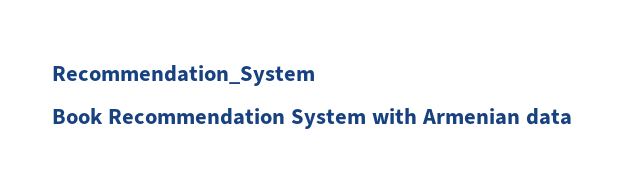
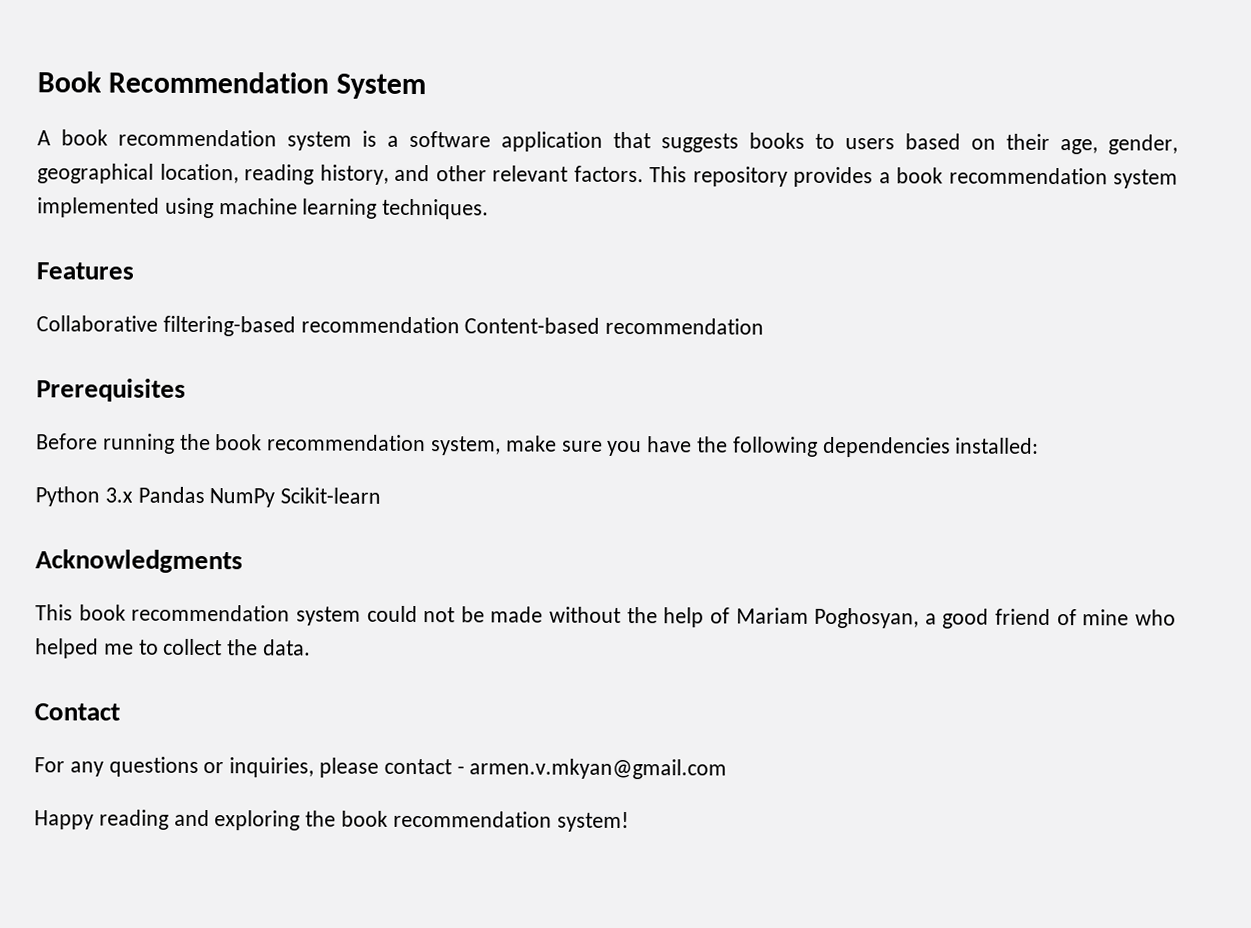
[52,65,315,86] Recommendation_System // -> (37, 82) none
[372,108,573,125] with Armenian data -> [37,129,1178,155] [37,163,1178,189] [37,197,490,220] [36,262,134,280] [36,315,765,337] [36,378,186,402] [36,433,1040,458] [35,486,382,508] [35,549,243,574] [35,604,1176,629] [35,638,312,659] [34,703,120,721] [34,756,728,780] [34,809,629,833] // A book recommendation system is a software application that suggests books to users based on their age, gender, geographical location, reading history, and other relevant factors. This repository provides a book recommendation system implemented using machine learning techniques. // Features // Collaborative filtering-based recommendation Content-based recommendation // Prerequisites // Before running the book recommendation system, make sure you have the following dependencies installed: // Python 3.x Pandas NumPy Scikit-learn // Acknowledgments // This book recommendation system could not be made without the help of Mariam Poghosyan, a good friend of mine who helped me to collect the data. // Contact // For any questions or inquiries, please contact - armen.v.mkyan@gmail.com // Happy reading and exploring the book recommendation system!

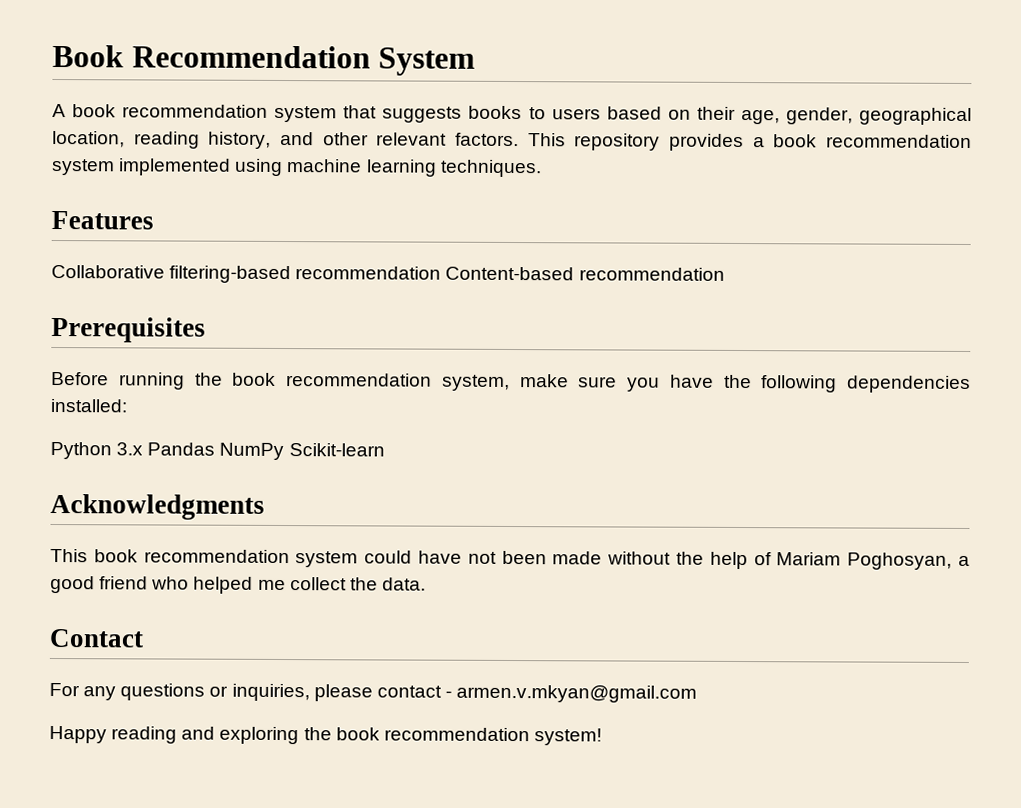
[362,130,603,152] is a software application -> (338, 114) none
[423,606,485,623] not be -> [418,550,547,565] have not been
[1056,609,1130,626] of mine -> (149, 583) none
[138,639,159,655] to -> (286, 585) none

